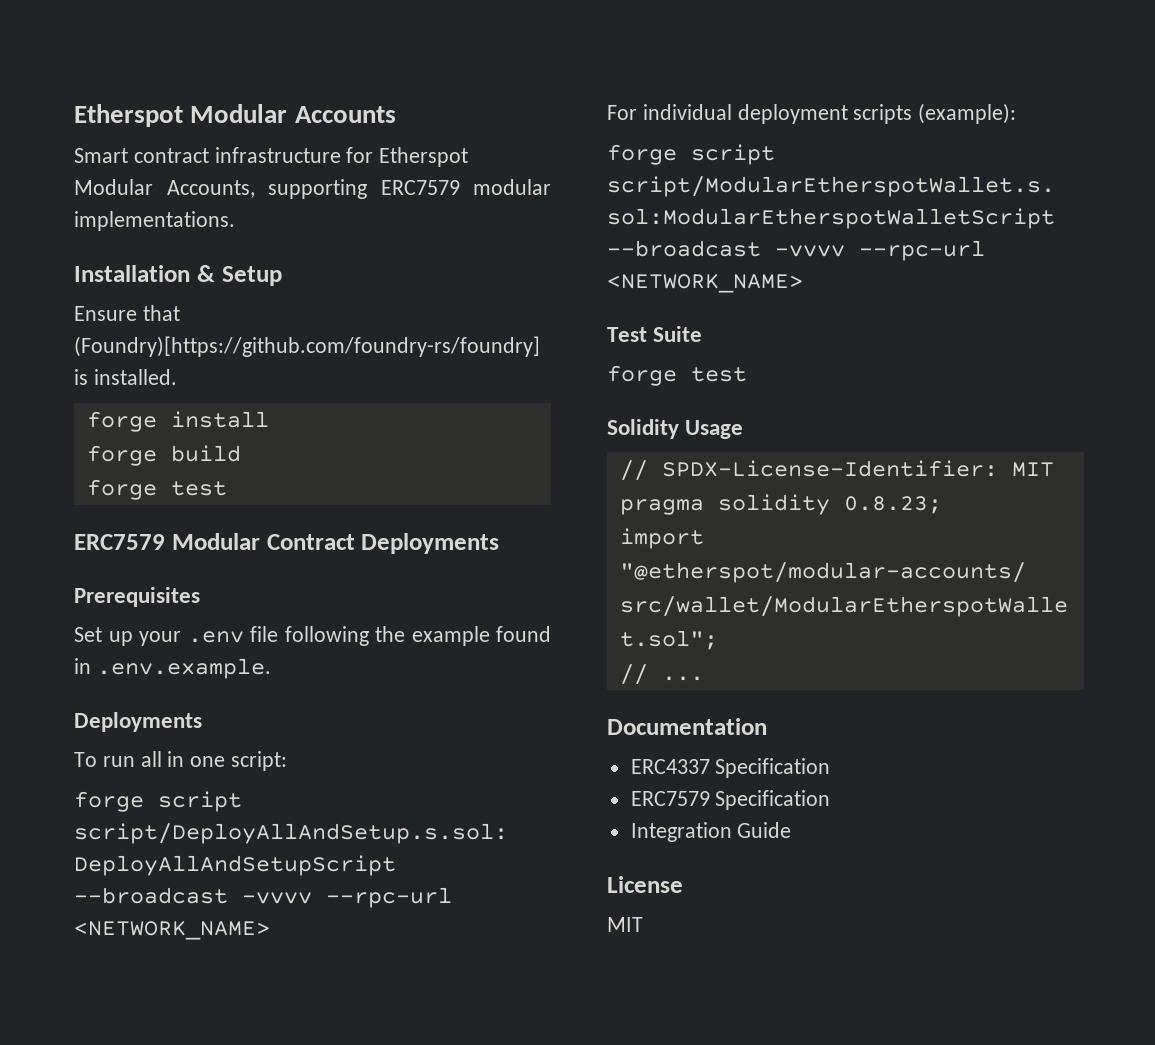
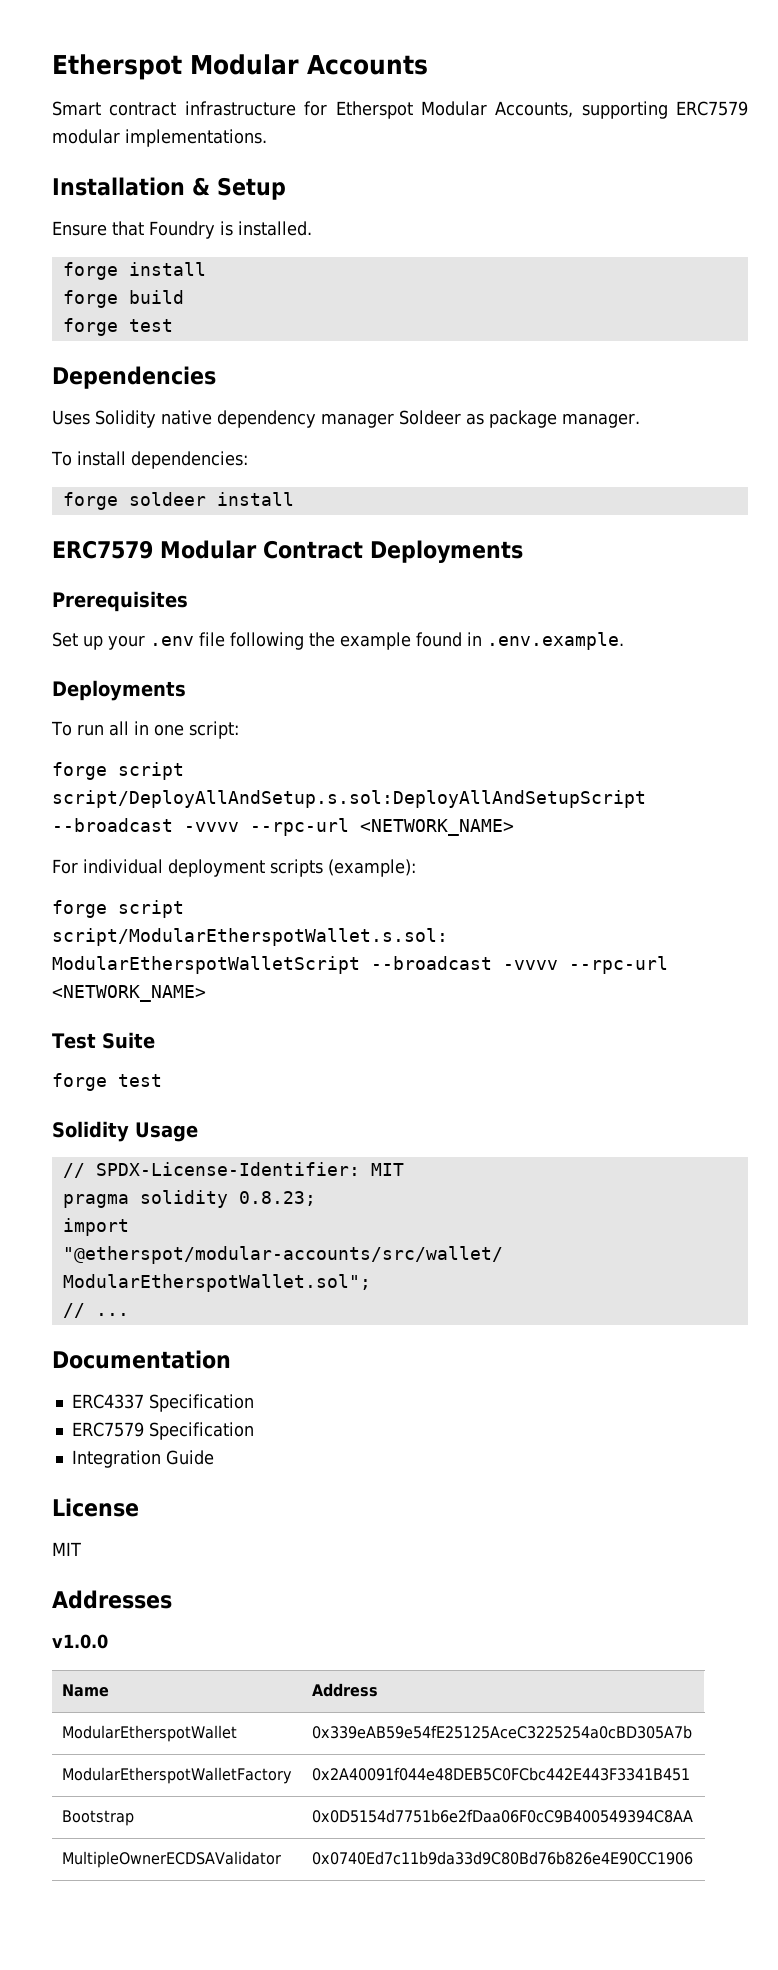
[74,336,540,357] (Foundry)[https://github.com/foundry-rs/foundry] -> [149,221,215,239] Foundry
(227, 488) none -> [52,366,216,389] [52,410,640,428] [51,451,248,469] [62,492,294,510] // Dependencies // Uses Solidity native dependency manager Soldeer as package manager. // To install dependencies: // forge soldeer install
(643, 924) none -> [52,1590,172,1609] [52,1634,108,1649] [61,1684,109,1697] [311,1683,378,1697] [61,1725,237,1742] [311,1725,692,1739] [61,1767,292,1784] [311,1767,690,1781] [61,1810,134,1826] [311,1809,693,1823] [61,1851,281,1868] [311,1851,693,1865] // Addresses // v1.0.0 // Name | Address // ModularEtherspotWallet | 0x339eAB59e54fE25125AceC3225254a0cBD305A7b // ModularEtherspotWalletFactory | 0x2A40091f044e48DEB5C0FCbc442E443F3341B451 // Bootstrap | 0x0D5154d7751b6e2fDaa06F0cC9B400549394C8AA // MultipleOwnerECDSAValidator | 0x0740Ed7c11b9da33d9C80Bd76b826e4E90CC1906

